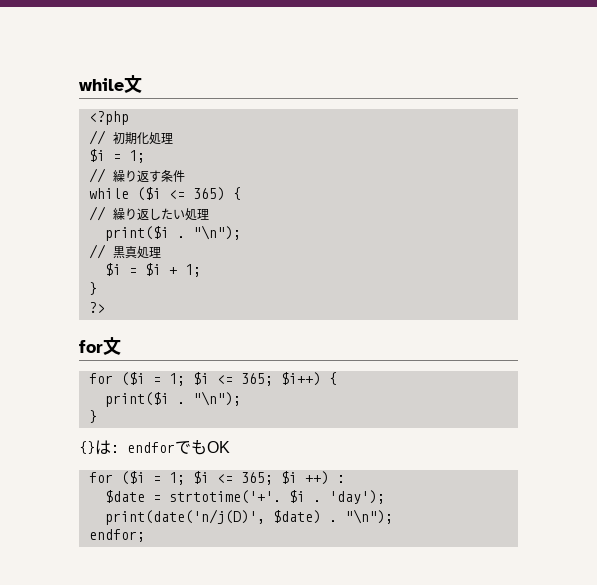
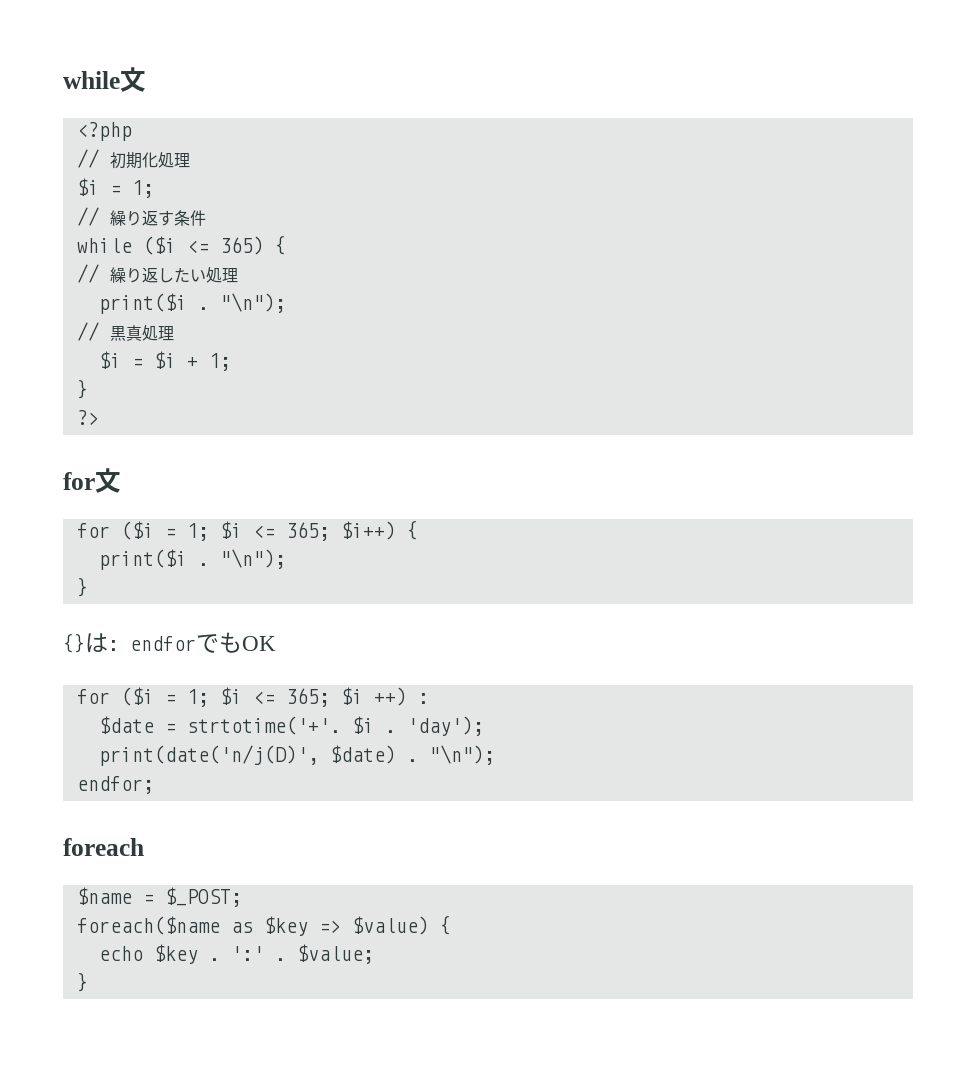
(145, 535) none -> [63,838,144,856] [76,887,242,907] [76,915,451,936] [98,944,374,964] [76,972,88,992] // foreach // $name = $_POST; // foreach($name as $key => $value) { // echo $key . ':' . $value; // }

